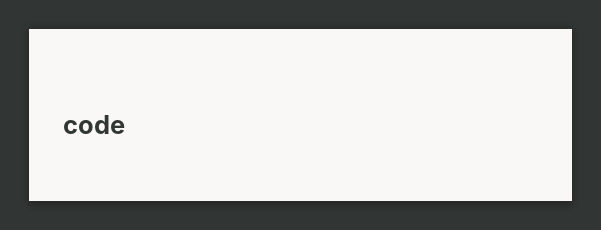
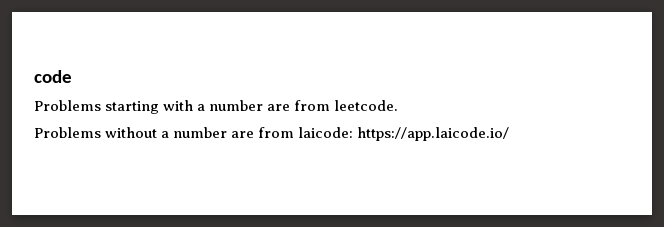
(125, 124) none -> [34,100,399,114] [34,127,510,141] // Problems starting with a number are from leetcode. // Problems without a number are from laicode: https://app.laicode.io/

